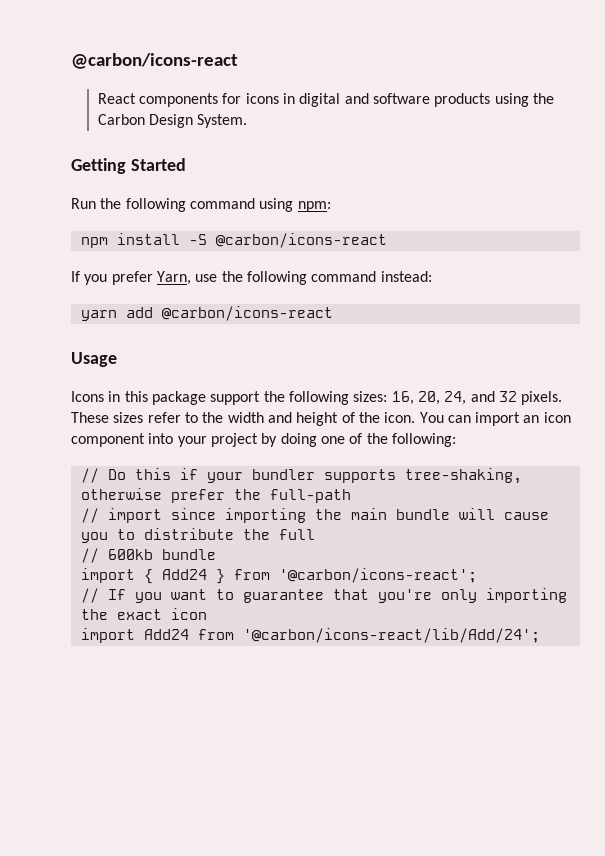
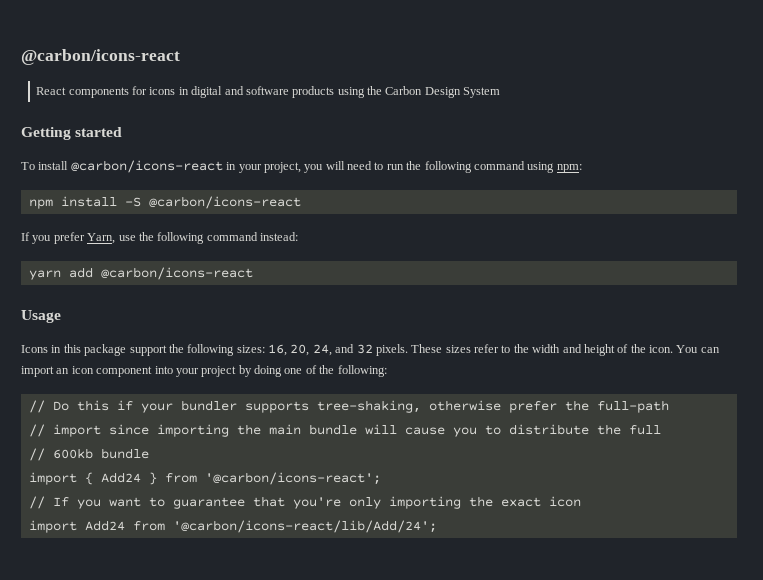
[197,114,248,128] System. -> [463,87,501,98] System
[130,158,186,171] [71,198,96,209] Started // Run -> [75,127,123,137] [21,160,404,173] started // To install @carbon/icons-react in your project, you will need to run

